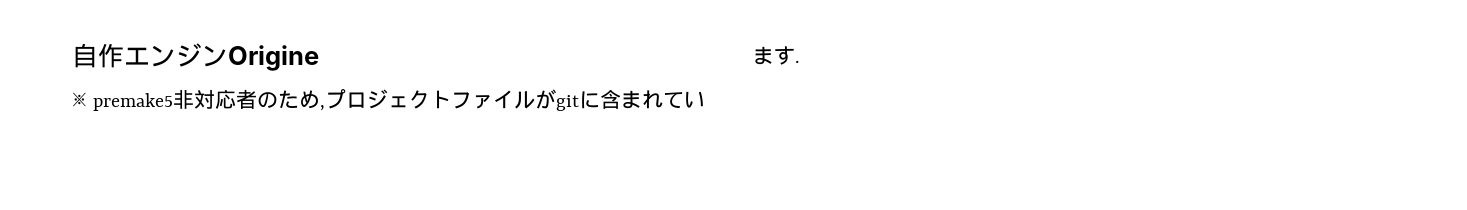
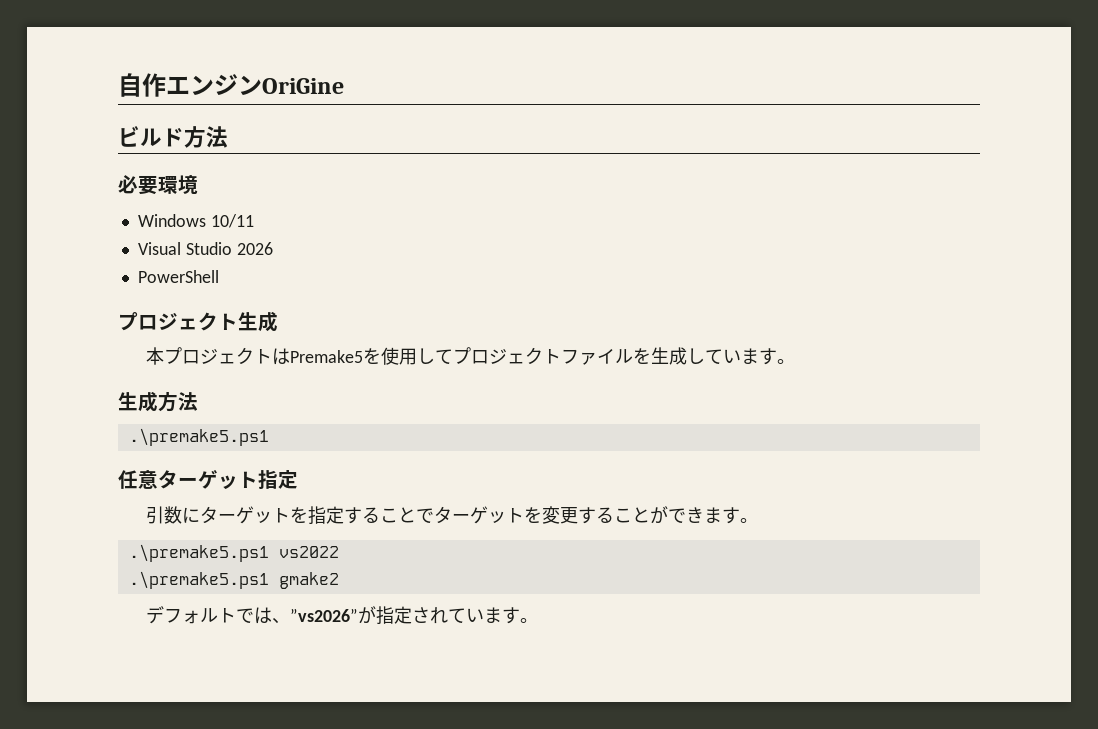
[228,45,319,71] [72,89,325,111] Origine // ※ premake5非対応者のため, -> [262,78,344,94] [118,126,228,148] [118,175,198,195] [137,214,254,228] [137,242,273,255] [137,270,219,283] [118,311,278,332] [145,347,453,365] OriGine // ビルド方法 // 必要環境 // Windows 10/11 // Visual Studio 2026 // PowerShell // プロジェクト生成 // 本プロジェクトはPremake5を使用して
[534,89,642,111] がgitに含ま -> [632,347,795,365] [118,391,198,412] [128,428,269,446] [118,470,298,489] [145,506,758,525] [128,544,339,562] [128,571,339,589] [145,606,430,625] を生成しています。 // 生成方法 // .\premake5.ps1 // 任意ターゲット指定 // 引数にターゲットを指定することでターゲットを変更することができます。 // .\premake5.ps1 vs2022 // .\premake5.ps1 gmake2 // デフォルトでは、”vs2026”が指定さ
[795,60,799,63] . -> [519,618,538,623] 。

